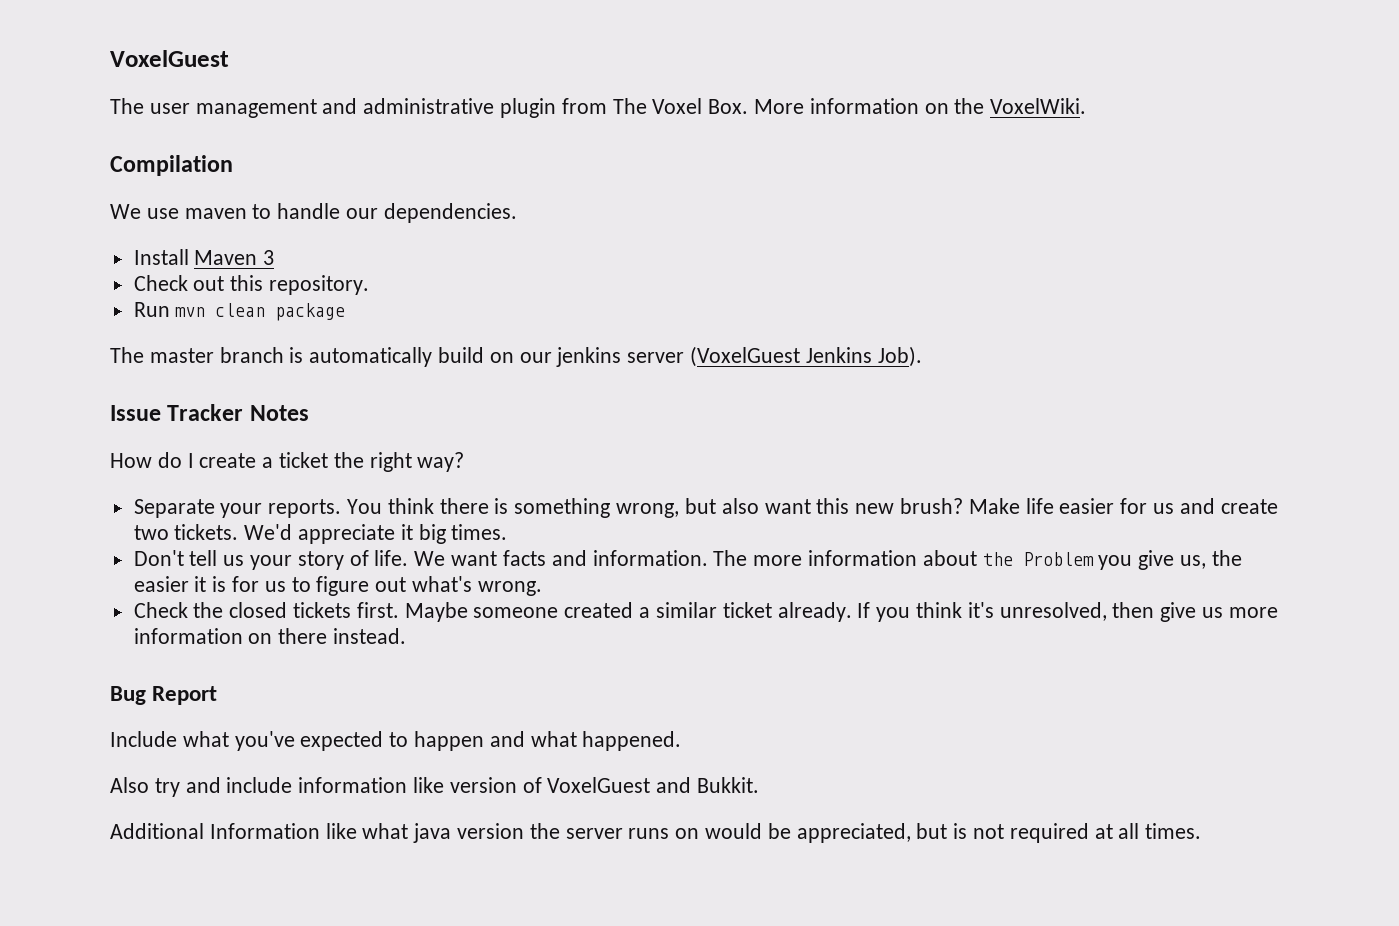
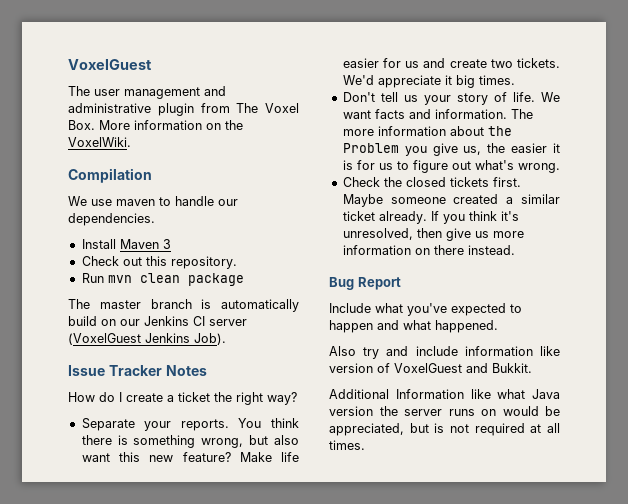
[556,347,622,367] jenkins -> [144,316,205,326] Jenkins CI
[899,498,963,514] brush? -> [182,452,231,462] feature?
[413,823,452,843] java -> [532,389,560,399] Java

